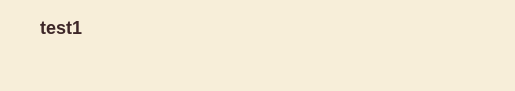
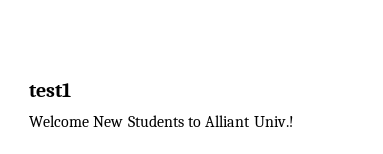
(82, 27) none -> [29,115,294,127] // Welcome New Students to Alliant Univ.!

